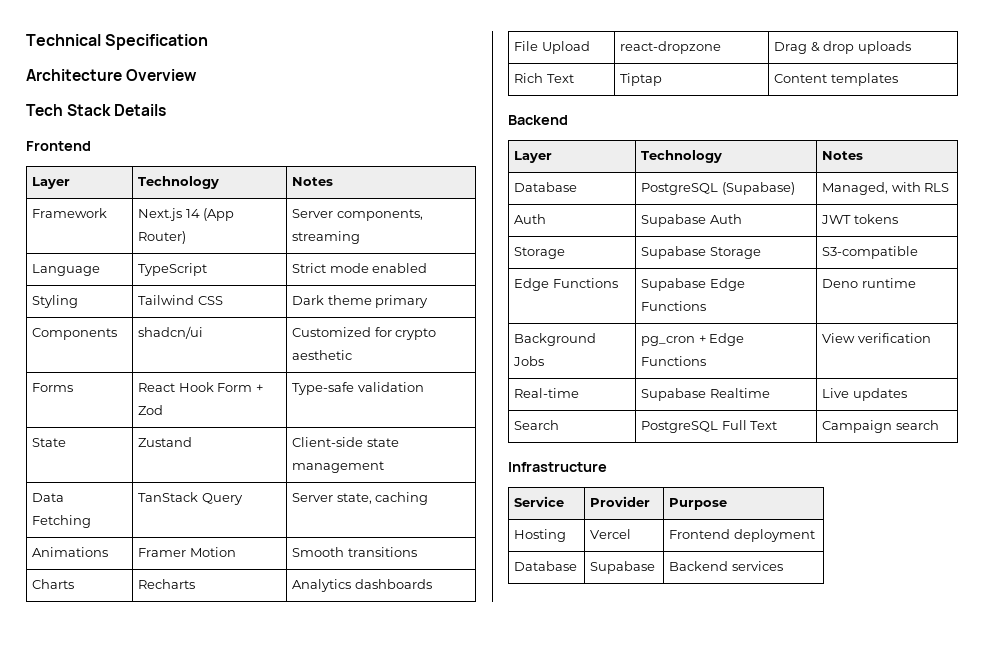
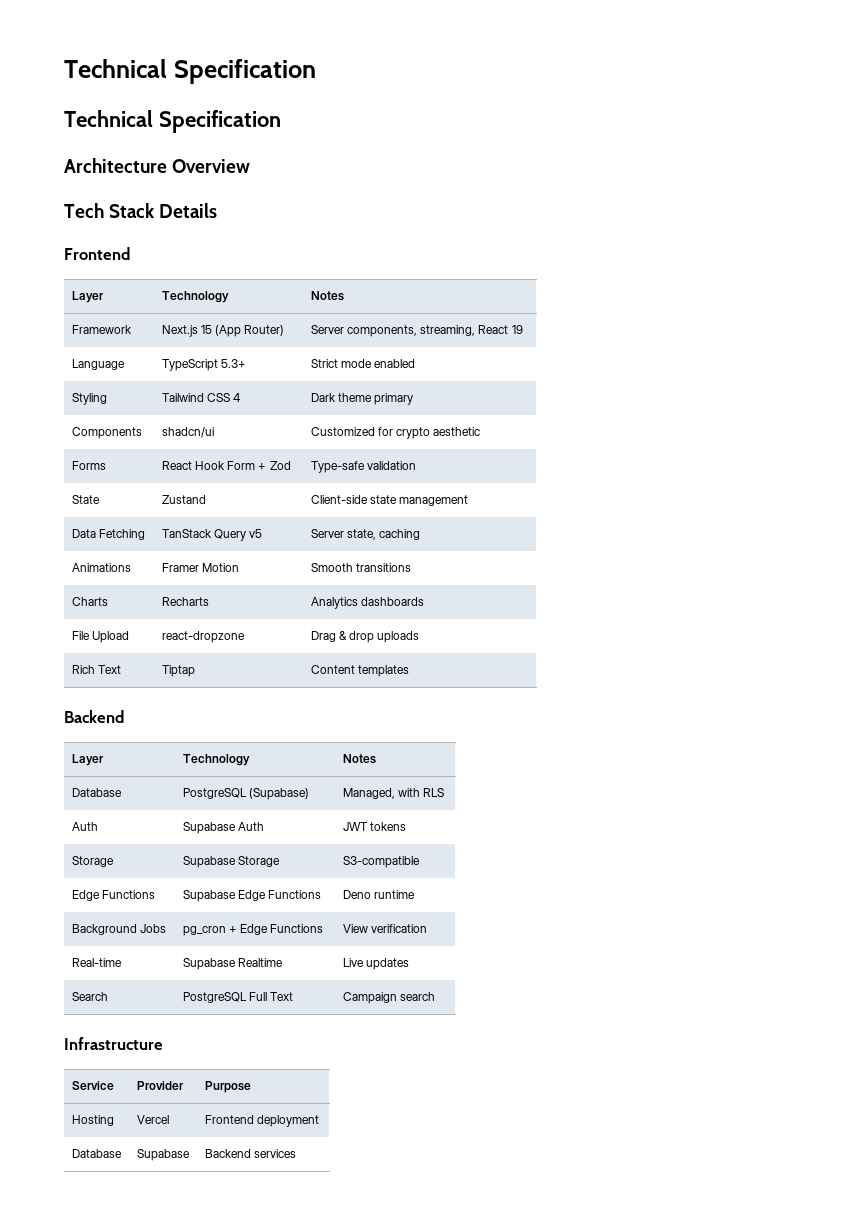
[26,34,209,50] Technical Specification -> [64,59,316,84] [64,110,281,133] Technical Specification // Technical Specification
[185,209,200,218] 14 -> [200,325,212,334] 15
[292,231,361,244] streaming -> [420,325,523,336] streaming, React 19
(208, 269) none -> [220,359,246,368] 5.3+
(223, 300) none -> [233,393,242,402] 4
(243, 499) none -> [249,529,263,538] v5

